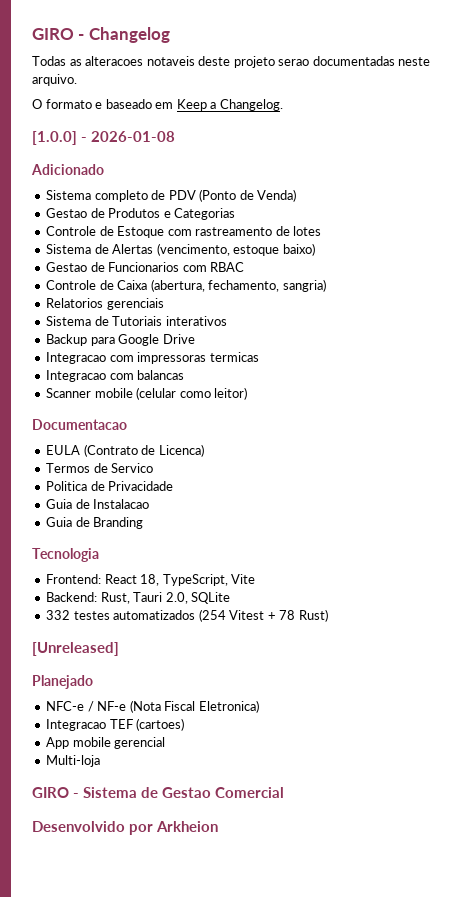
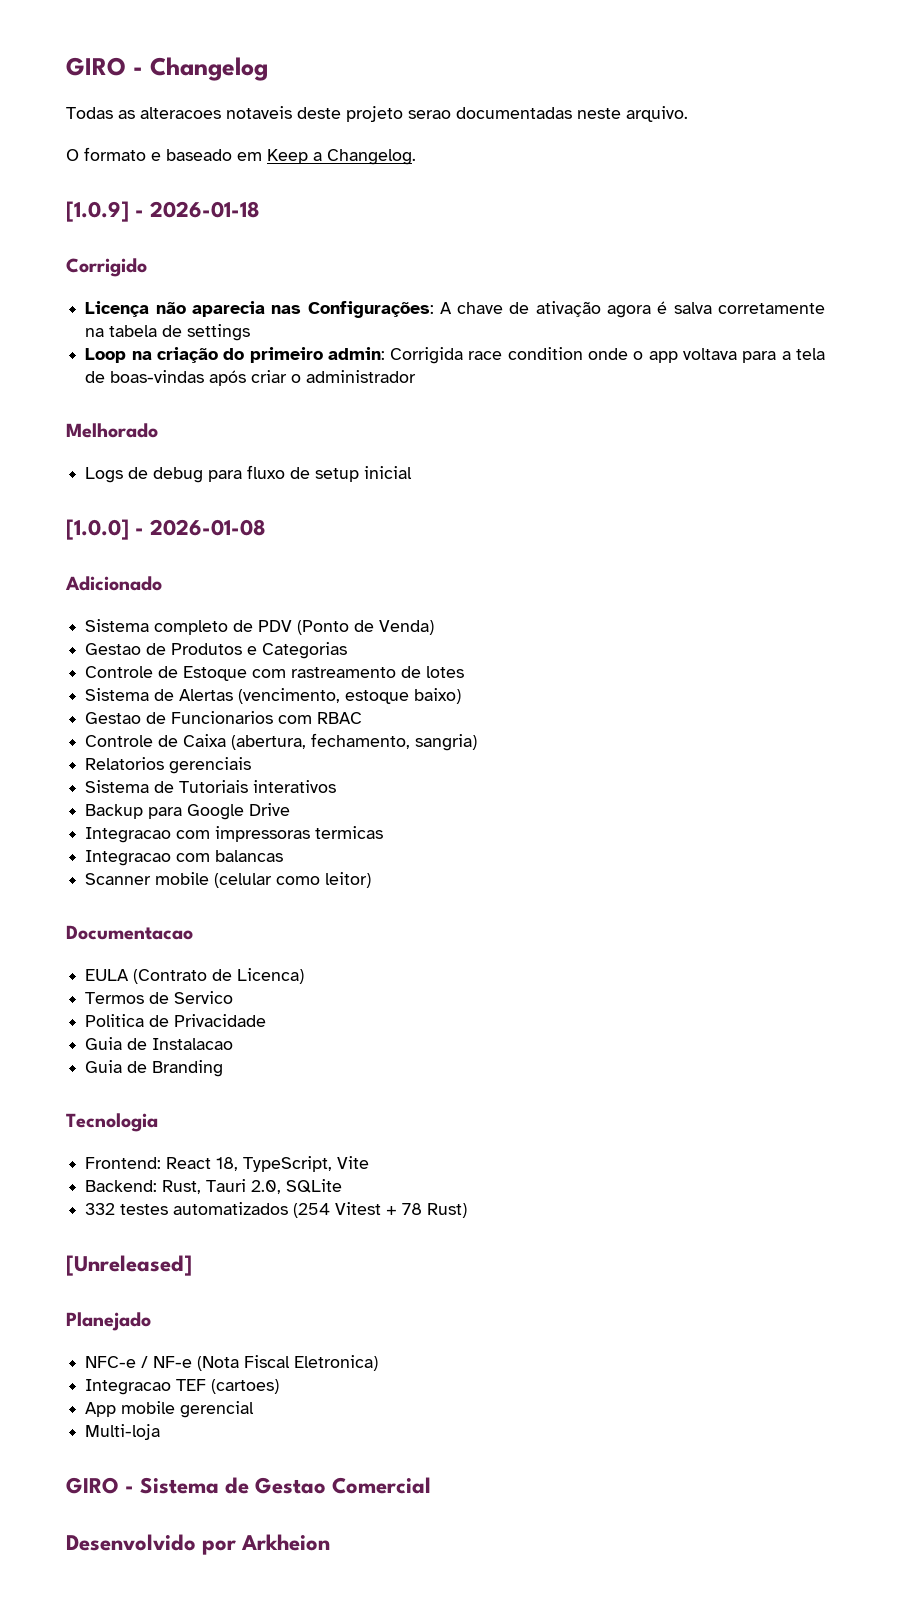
(283, 105) none -> [66,201,261,222] [66,258,147,277] [85,301,825,318] [85,324,251,341] [85,347,826,364] [85,370,417,386] [66,423,158,438] [85,465,413,483] // [1.0.9] - 2026-01-18 // Corrigido // Licença não aparecia nas Configurações: A chave de ativação agora é salva corretamente na tabela de settings // Loop na criação do primeiro admin: Corrigida race condition onde o app voltava para a tela de boas-vindas após criar o administrador // Melhorado // Logs de debug para fluxo de setup inicial

